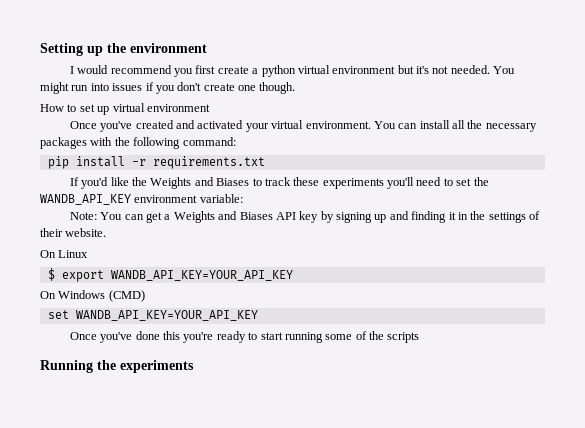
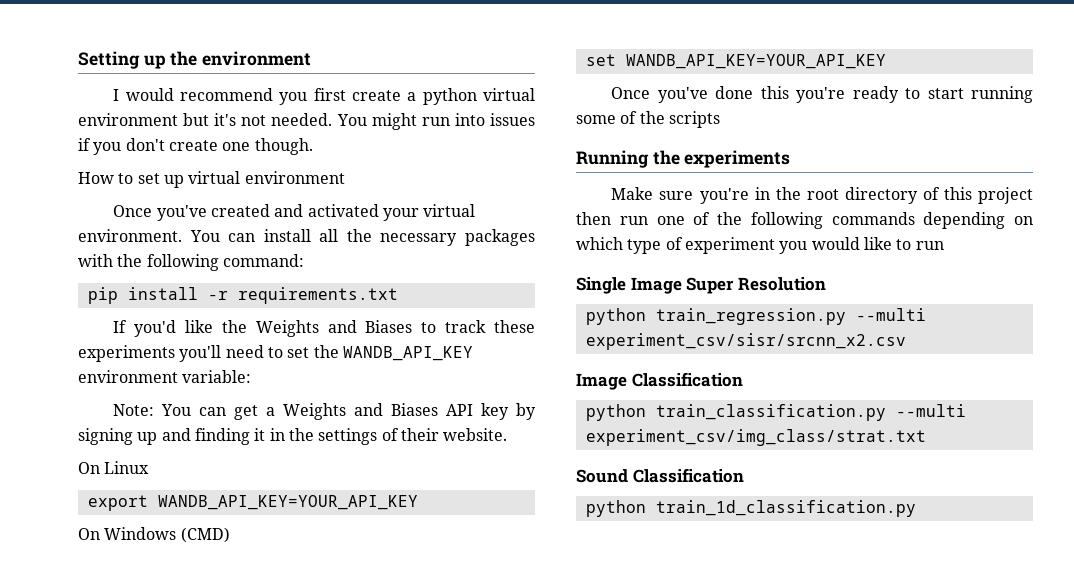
[47,268,55,281] $ -> (150, 467) none
(194, 366) none -> [611,187,1033,204] [576,212,1033,229] [576,237,944,254] [576,277,826,294] [585,308,926,325] [585,333,906,350] [576,372,743,390] [585,404,966,421] [585,429,926,446] [576,468,744,483] [585,500,916,517] // Make sure you're in the root directory of this project then run one of the following commands depending on which type of experiment you would like to run // Single Image Super Resolution // python train_regression.py --multi experiment_csv/sisr/srcnn_x2.csv // Image Classification // python train_classification.py --multi experiment_csv/img_class/strat.txt // Sound Classification // python train_1d_classification.py

